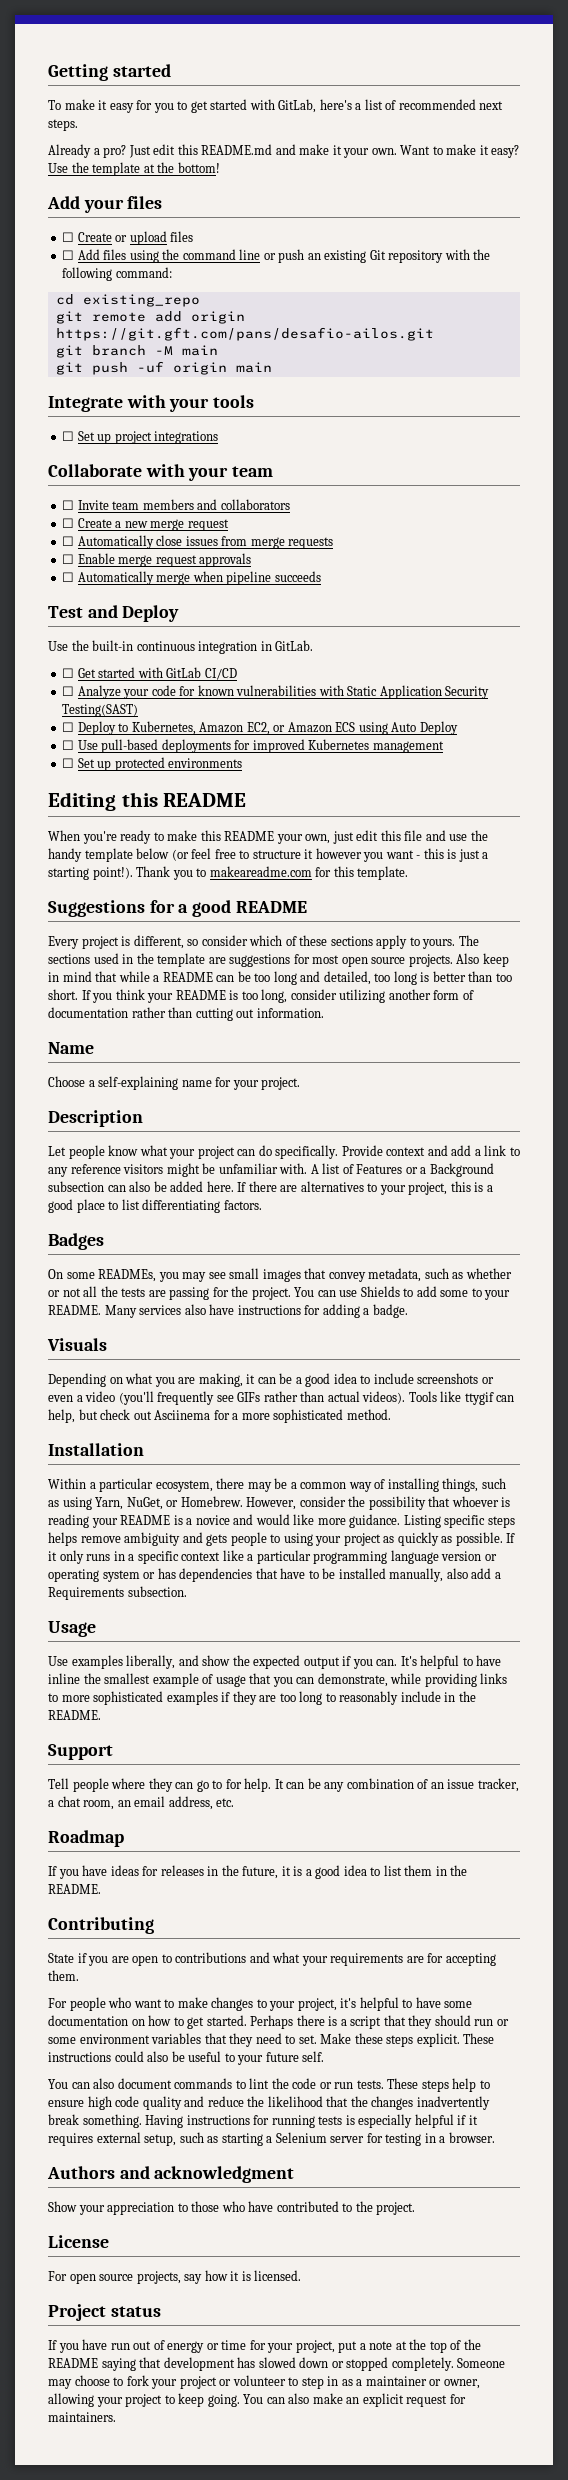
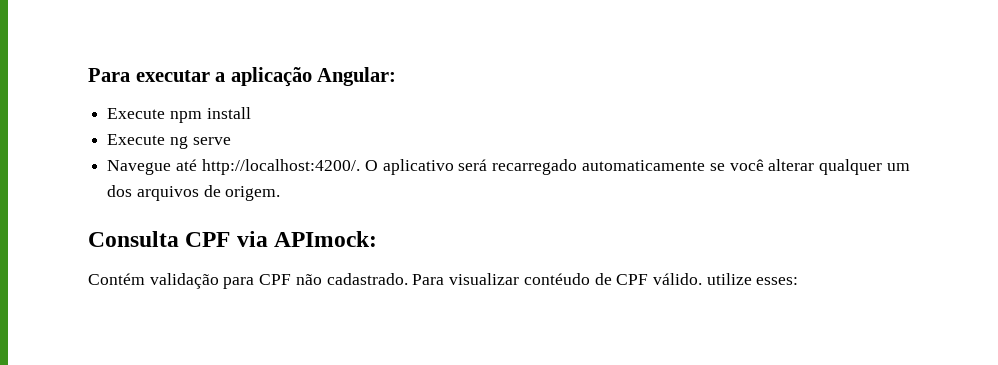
[48,64,171,81] [48,99,504,113] [48,119,78,131] [48,144,520,158] [48,162,220,176] [47,196,163,213] [62,231,194,245] [62,249,491,263] [62,267,172,281] [55,294,200,307] [55,311,245,324] [55,327,434,341] [55,345,218,358] [55,361,272,375] [48,395,255,412] [62,431,219,444] [48,464,274,481] [62,499,290,510] [62,518,229,531] [62,535,334,549] [62,553,252,567] [62,571,321,585] [48,605,180,622] [48,640,314,654] [62,667,237,680] [62,685,490,699] [62,704,139,717] [62,721,458,735] [62,739,444,753] [62,757,243,771] [48,792,247,811] [48,830,488,844] [48,848,489,862] [48,866,409,880] [48,900,307,917] [48,935,479,949] [48,953,509,967] [48,971,512,985] [48,989,474,1003] [48,1007,324,1021] [48,1042,94,1054] [48,1076,301,1090] [48,1110,143,1127] [48,1145,520,1159] [48,1163,494,1177] [48,1181,493,1195] [48,1199,262,1213] [48,1233,104,1250] [48,1268,512,1282] [48,1286,511,1300] [48,1304,408,1318] [47,1338,107,1351] [48,1373,494,1387] [48,1391,515,1405] [48,1409,391,1423] [48,1443,144,1456] [48,1478,506,1492] [48,1496,511,1510] [48,1514,515,1528] [48,1532,516,1546] [48,1550,497,1564] [48,1568,501,1582] [48,1586,187,1600] [48,1621,96,1637] [48,1655,502,1669] [48,1673,508,1687] [48,1691,476,1705] [48,1710,101,1720] [48,1744,113,1760] [48,1778,519,1792] [48,1796,235,1810] [48,1830,124,1847] [48,1865,468,1879] [48,1884,101,1894] [48,1917,154,1934] [48,1952,496,1966] [48,1970,79,1981] [48,1997,473,2011] [48,2015,509,2029] [48,2033,495,2047] [48,2051,325,2065] [48,2078,490,2092] [48,2096,490,2110] [48,2114,478,2128] [48,2132,495,2146] [47,2166,295,2183] [48,2201,416,2215] [48,2235,109,2248] [48,2270,302,2284] [48,2304,161,2321] [48,2339,481,2353] [48,2357,506,2371] [48,2375,480,2389] [48,2393,466,2407] [48,2412,116,2422] Getting started // To make it easy for you to get started with GitLab, here's a list of recommended next steps. // Already a pro? Just edit this README.md and make it your own. Want to make it easy? Use the template at the bottom! // Add your files // ☐ Create or upload files // ☐ Add files using the command line or push an existing Git repository with the following command: // cd existing_repo // git remote add origin https://git.gft.com/pans/desafio-ailos.git // git branch -M main // git push -uf origin main // Integrate with your tools // ☐ Set up project integrations // Collaborate with your team // ☐ Invite team members and collaborators // ☐ Create a new merge request // ☐ Automatically close issues from merge requests // ☐ Enable merge request approvals // ☐ Automatically merge when pipeline succeeds // Test and Deploy // Use the built-in continuous integration in GitLab. // ☐ Get started with GitLab CI/CD // ☐ Analyze your code for known vulnerabilities with Static Application Security Testing(SAST) // ☐ Deploy to Kubernetes, Amazon EC2, or Amazon ECS using Auto Deploy // ☐ Use pull-based deployments for improved Kubernetes management // ☐ Set up protected environments // Editing this README // When you're ready to make this README your own, just edit this file and use the handy template below (or feel free to structure it however you want - this is just a starting point!). Thank you to makeareadme.com for this template. // Suggestions for a good README // Every project is different, so consider which of these sections apply to yours. The sections used in the template are suggestions for most open source projects. Also keep in mind that while a README can be too long and detailed, too long is better than too short. If you think your README is too long, consider utilizing another form of documentation rather than cutting out information. // Name // Choose a self-explaining name for your project. // Description // Let people know what your project can do specifically. Provide context and add a link to any reference visitors might be unfamiliar with. A list of Features or a Background subsection can also be added here. If there are alternatives to your project, this is a good place to list differentiating factors. // Badges // On some READMEs, you may see small images that convey metadata, such as whether or not all the tests are passing for the project. You can use Shields to add some to your README. Many services also have instructions for adding a badge. // Visuals // Depending on what you are making, it can be a good idea to include screenshots or even a video (you'll frequently see GIFs rather than actual videos). Tools like ttygif can help, but check out Asciinema for a more sophisticated method. // Installation // Within a particular ecosystem, there may be a common way of installing things, such as using Yarn, NuGet, or Homebrew. However, consider the possibility that whoever is reading your README is a novice and would like more guidance. Listing specific steps helps remove ambiguity and gets people to using your project as quickly as possible. If it only runs in a specific context like a particular programming language version or operating system or has dependencies that have to be installed manually, also add a Requirements subsection. // Usage // Use examples liberally, and show the expected output if you can. It's helpful to have inline the smallest example of usage that you can demonstrate, while providing links to more sophisticated examples if they are too long to reasonably include in the README. // Support // Tell people where they can go to for help. It can be any combination of an issue tracker, a chat room, an email address, etc. // Roadmap // If you have ideas for releases in the future, it is a good idea to list them in the README. // Contributing // State if you are open to contributions and what your requirements are for accepting them. // For people who want to make changes to your project, it's helpful to have some documentation on how to get started. Perhaps there is a script that they should run or some environment variables that they need to set. Make these steps explicit. These instructions could also be useful to your future self. // You can also document commands to lint the code or run tests. These steps help to ensure high code quality and reduce the likelihood that the changes inadvertently break something. Having instructions for running tests is especially helpful if it requires external setup, such as starting a Selenium server for testing in a browser. // Authors and acknowledgment // Show your appreciation to those who have contributed to the project. // License // For open source projects, say how it is licensed. // Project status // If you have run out of energy or time for your project, put a note at the top of the README saying that development has slowed down or stopped completely. Someone may choose to fork your project or volunteer to step in as a maintainer or owner, allowing your project to keep going. You can also make an explicit request for maintainers. -> [88,67,397,87] [107,107,251,123] [107,134,231,149] [107,159,910,175] [107,185,281,201] [88,231,378,247] [88,273,799,289] Para executar a aplicação Angular: // Execute npm install // Execute ng serve // Navegue até http://localhost:4200/. O aplicativo será recarregado automaticamente se você alterar qualquer um dos arquivos de origem. // Consulta CPF via APImock: // Contém validação para CPF não cadastrado. Para visualizar contéudo de CPF válido. utilize esses:

